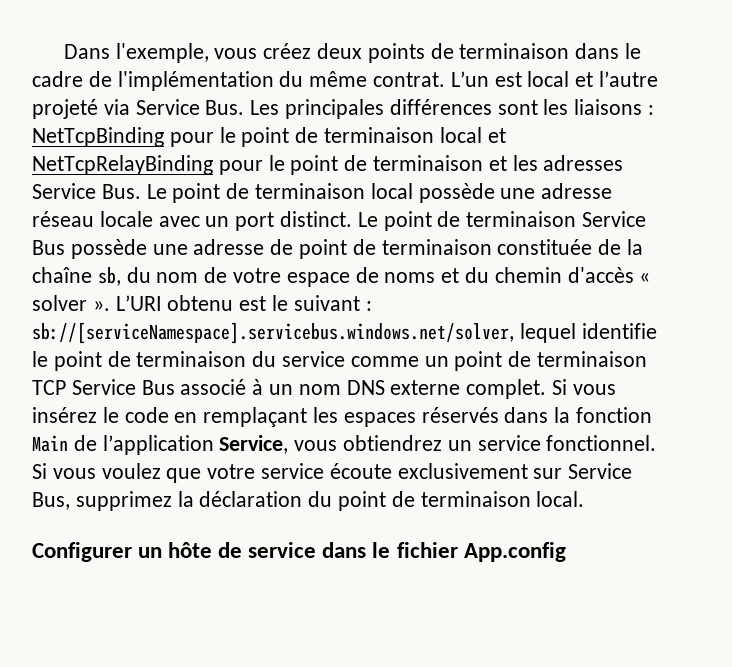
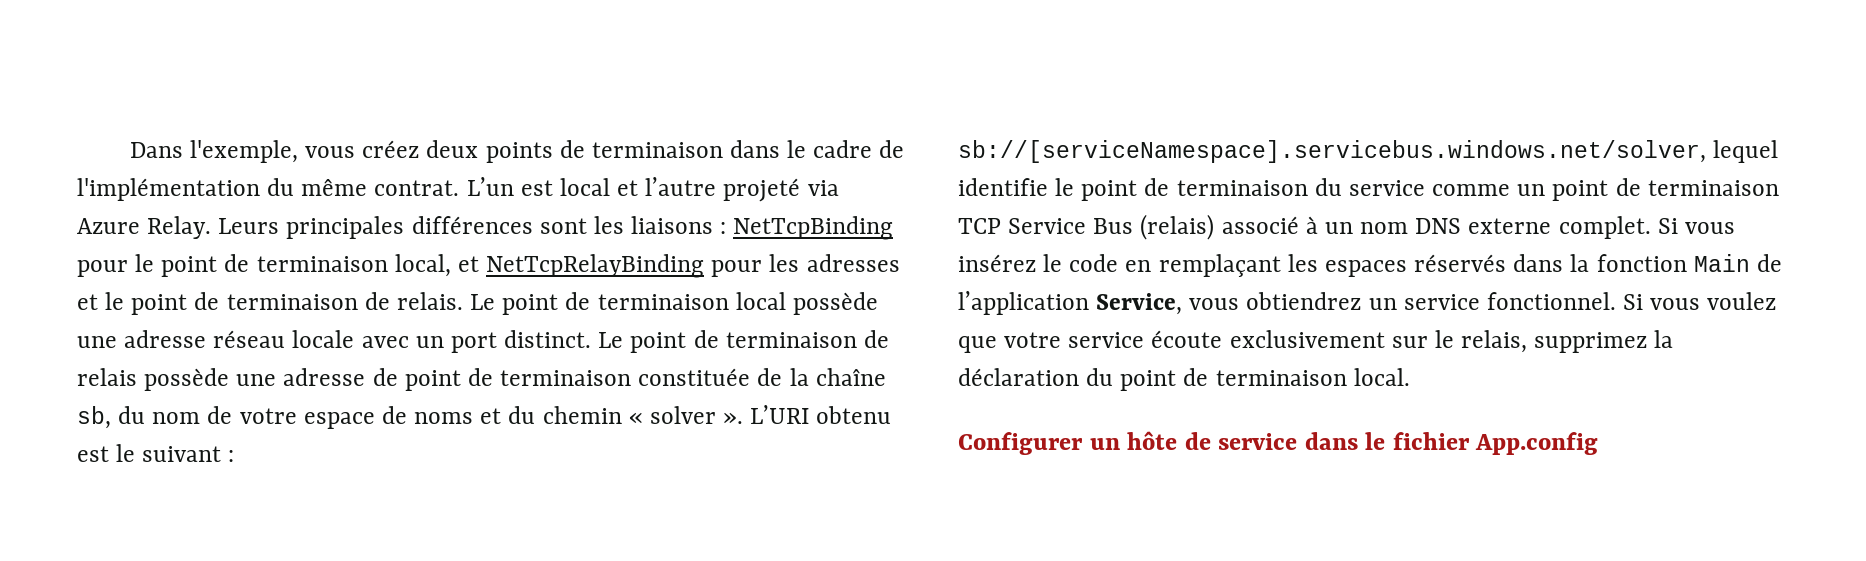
[135,99,280,115] Service Bus. Les -> [77,216,280,239] Azure Relay. Leurs
[439,127,482,143] local -> [394,254,451,277] local,
[268,155,624,175] [32,183,141,199] le point de terminaison et les adresses Service Bus. -> [769,254,900,272] [77,292,463,315] les adresses et le point de terminaison de relais.
[582,211,647,227] [32,240,65,255] Service Bus -> [863,330,889,348] [77,368,137,386] de relais
[567,267,634,283] d'accès -> (622, 415) none
(175, 387) none -> [1140,214,1215,240] (relais)
[568,463,633,479] [32,492,70,510] Service Bus, -> [1434,330,1528,353] le relais,

